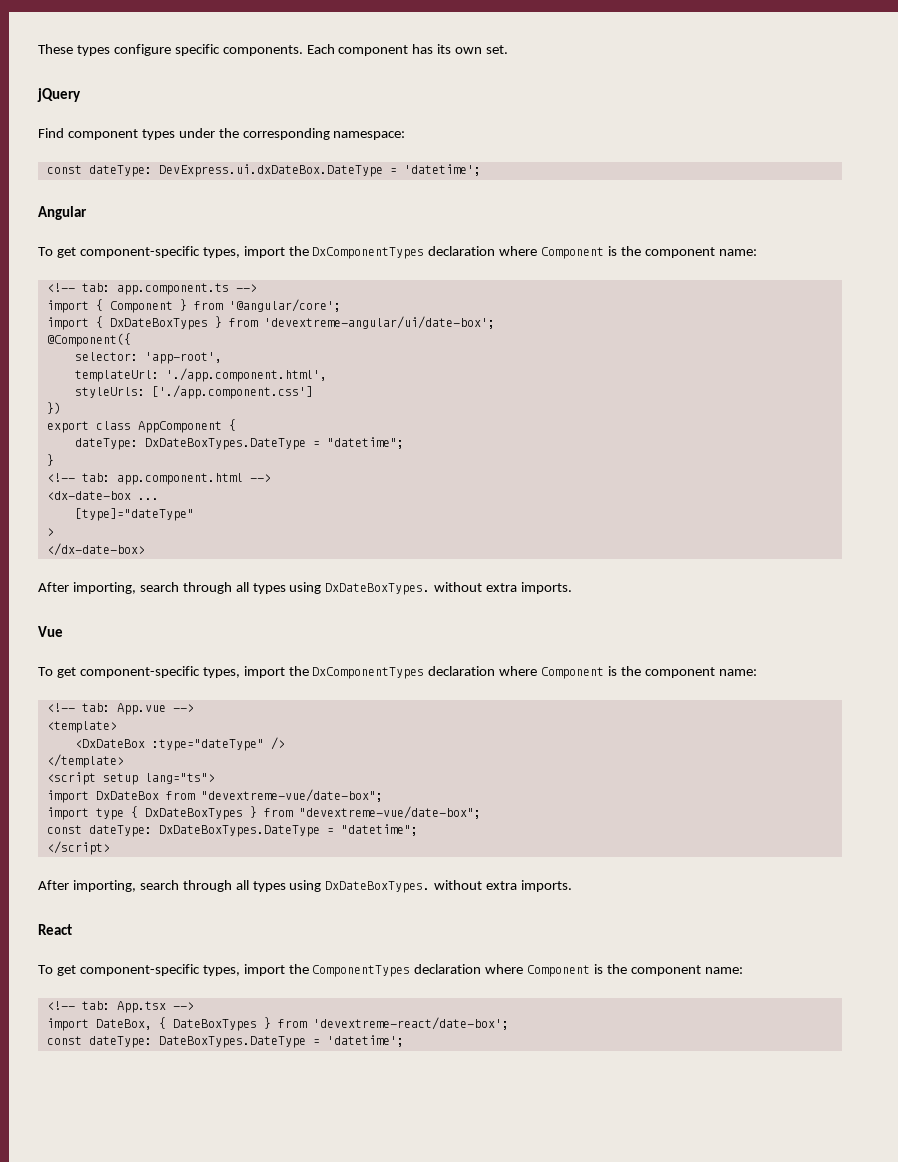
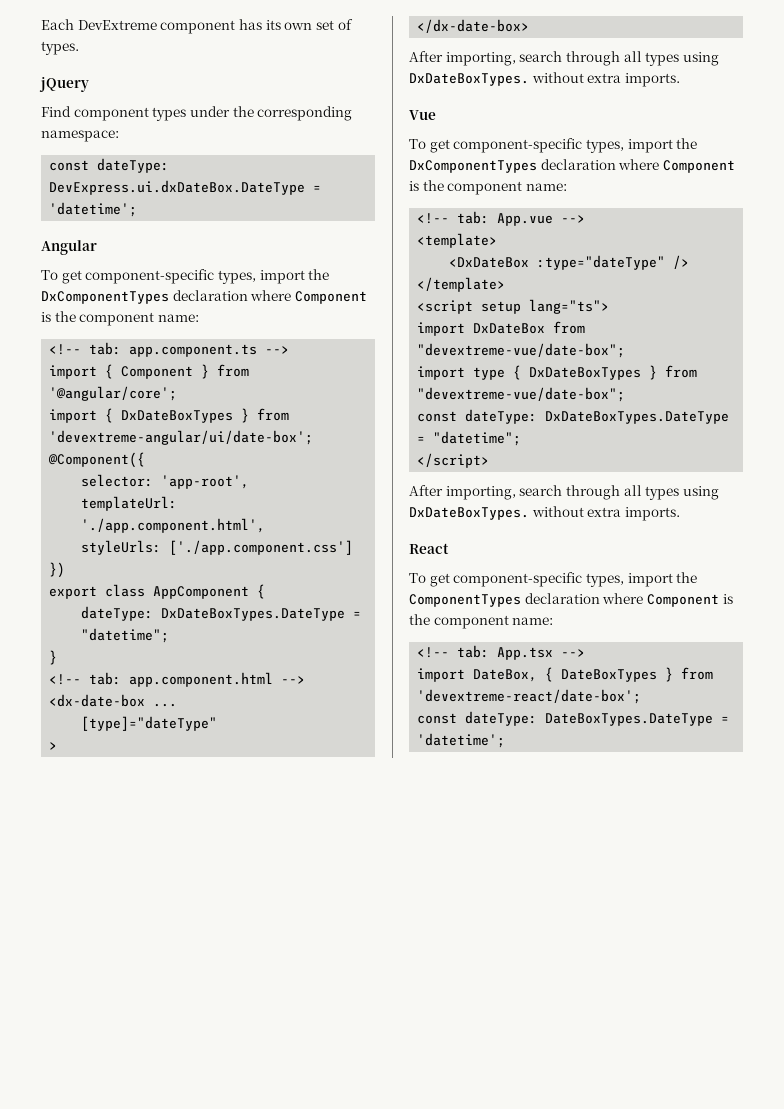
[38,44,335,56] These types configure specific components. Each -> [41,19,157,30] Each DevExtreme
[486,45,509,54] set. -> [315,19,353,30] [41,41,79,55] set of types.

